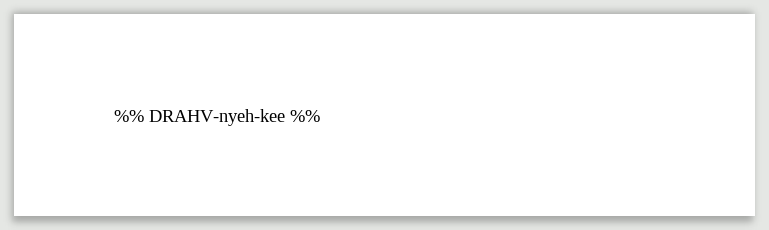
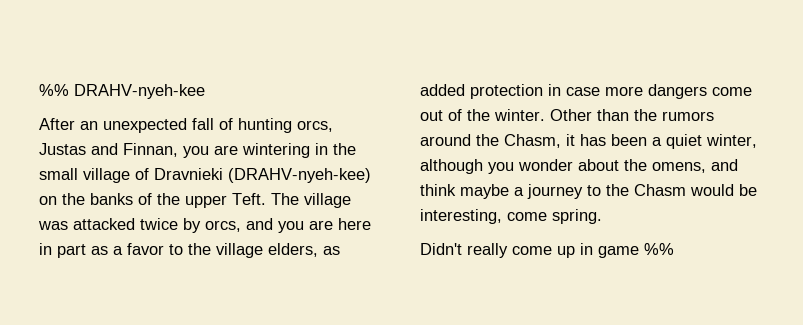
(285, 117) none -> [39,118,333,133] [39,143,356,158] [39,168,371,183] [39,193,351,208] [38,218,371,233] [39,243,340,258] [420,84,752,99] [420,109,714,121] [420,134,757,149] [420,159,738,174] [420,184,757,199] [420,209,602,224] [420,243,639,258] // After an unexpected fall of hunting orcs, Justas and Finnan, you are wintering in the small village of Dravnieki (DRAHV-nyeh-kee) on the banks of the upper Teft. The village was attacked twice by orcs, and you are here in part as a favor to the village elders, as added protection in case more dangers come out of the winter. Other than the rumors around the Chasm, it has been a quiet winter, although you wonder about the omens, and think maybe a journey to the Chasm would be interesting, come spring. // Didn't really come up in game

